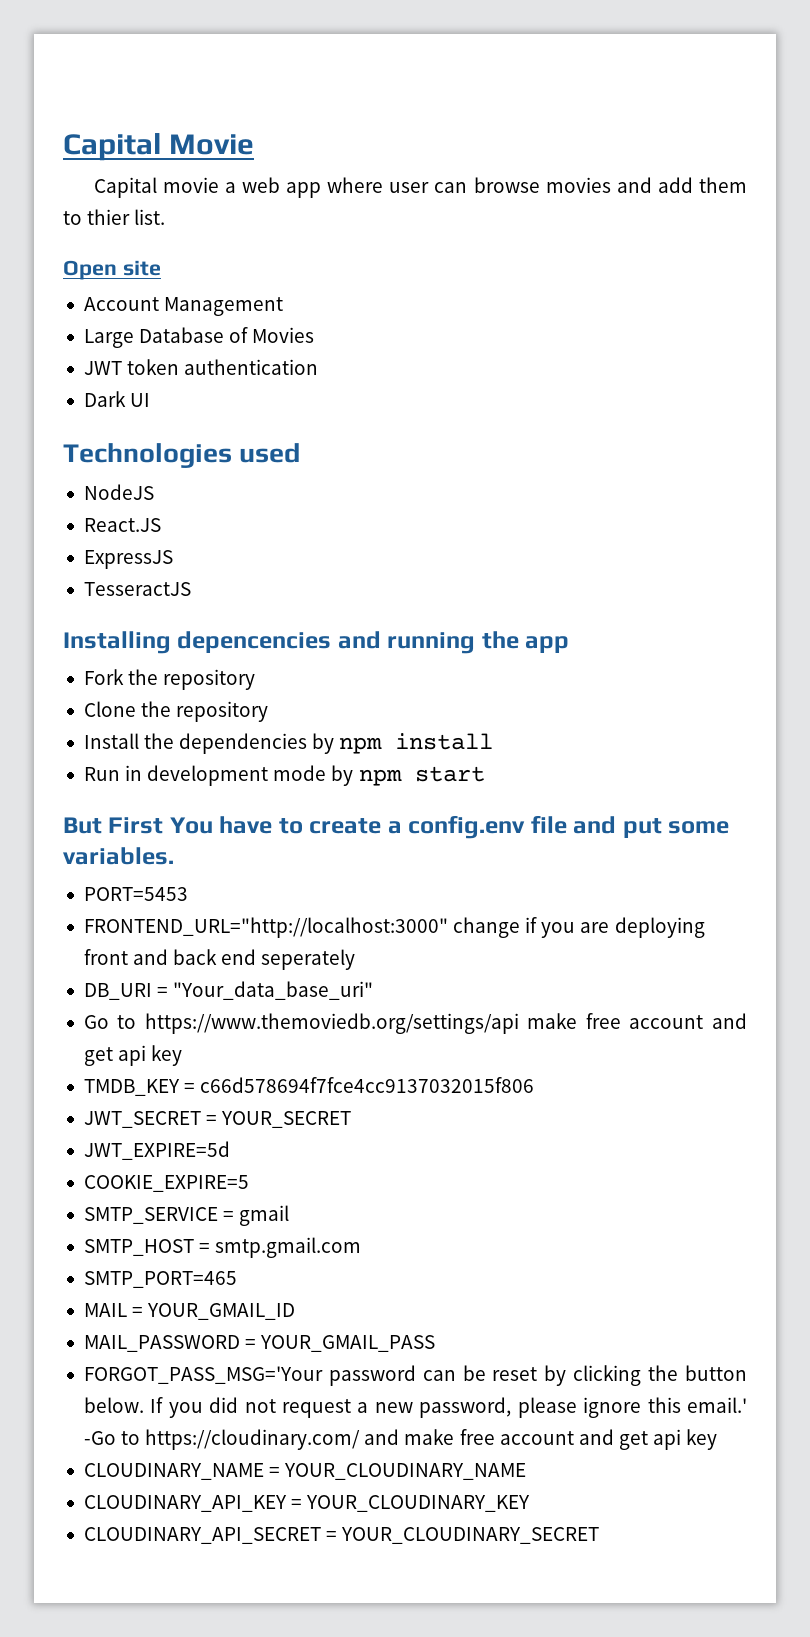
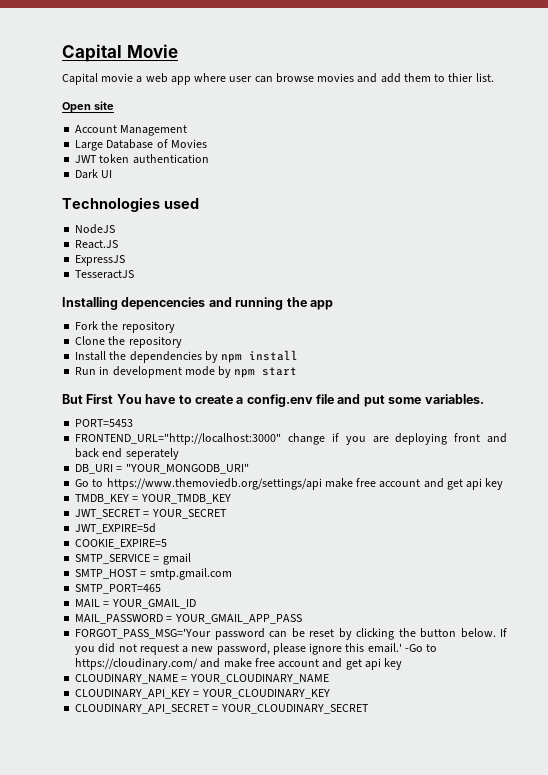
[173,981,374,1000] "Your_data_base_uri" -> [125,463,249,474] "YOUR_MONGODB_URI"
[200,1077,535,1093] c66d578694f7fce4cc9137032015f806 -> [140,494,231,504] YOUR_TMDB_KEY
[260,1335,436,1352] YOUR_GMAIL_PASS -> [174,614,302,624] YOUR_GMAIL_APP_PASS

